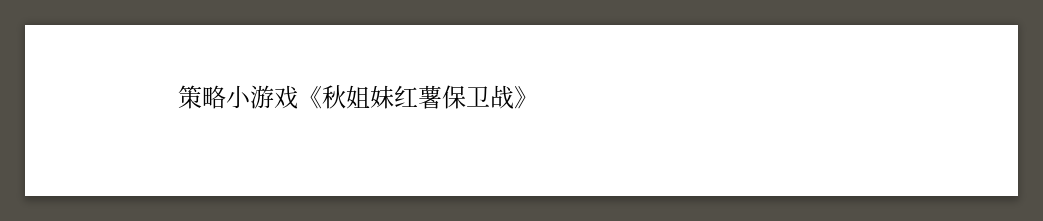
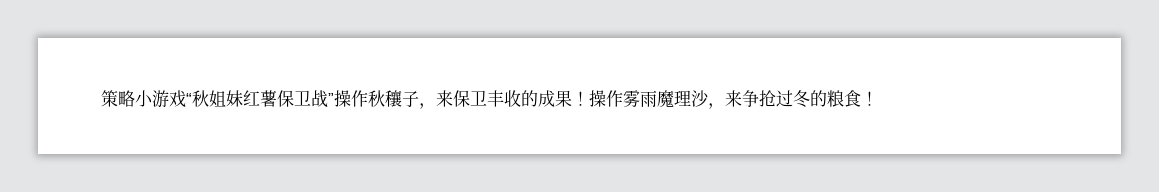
[297,86,322,109] 《 -> [186,93,193,105] “
[513,86,538,109] 》 -> [328,90,879,109] ”操作秋穰子，来保卫丰收的成果！操作雾雨魔理沙，来争抢过冬的粮食！

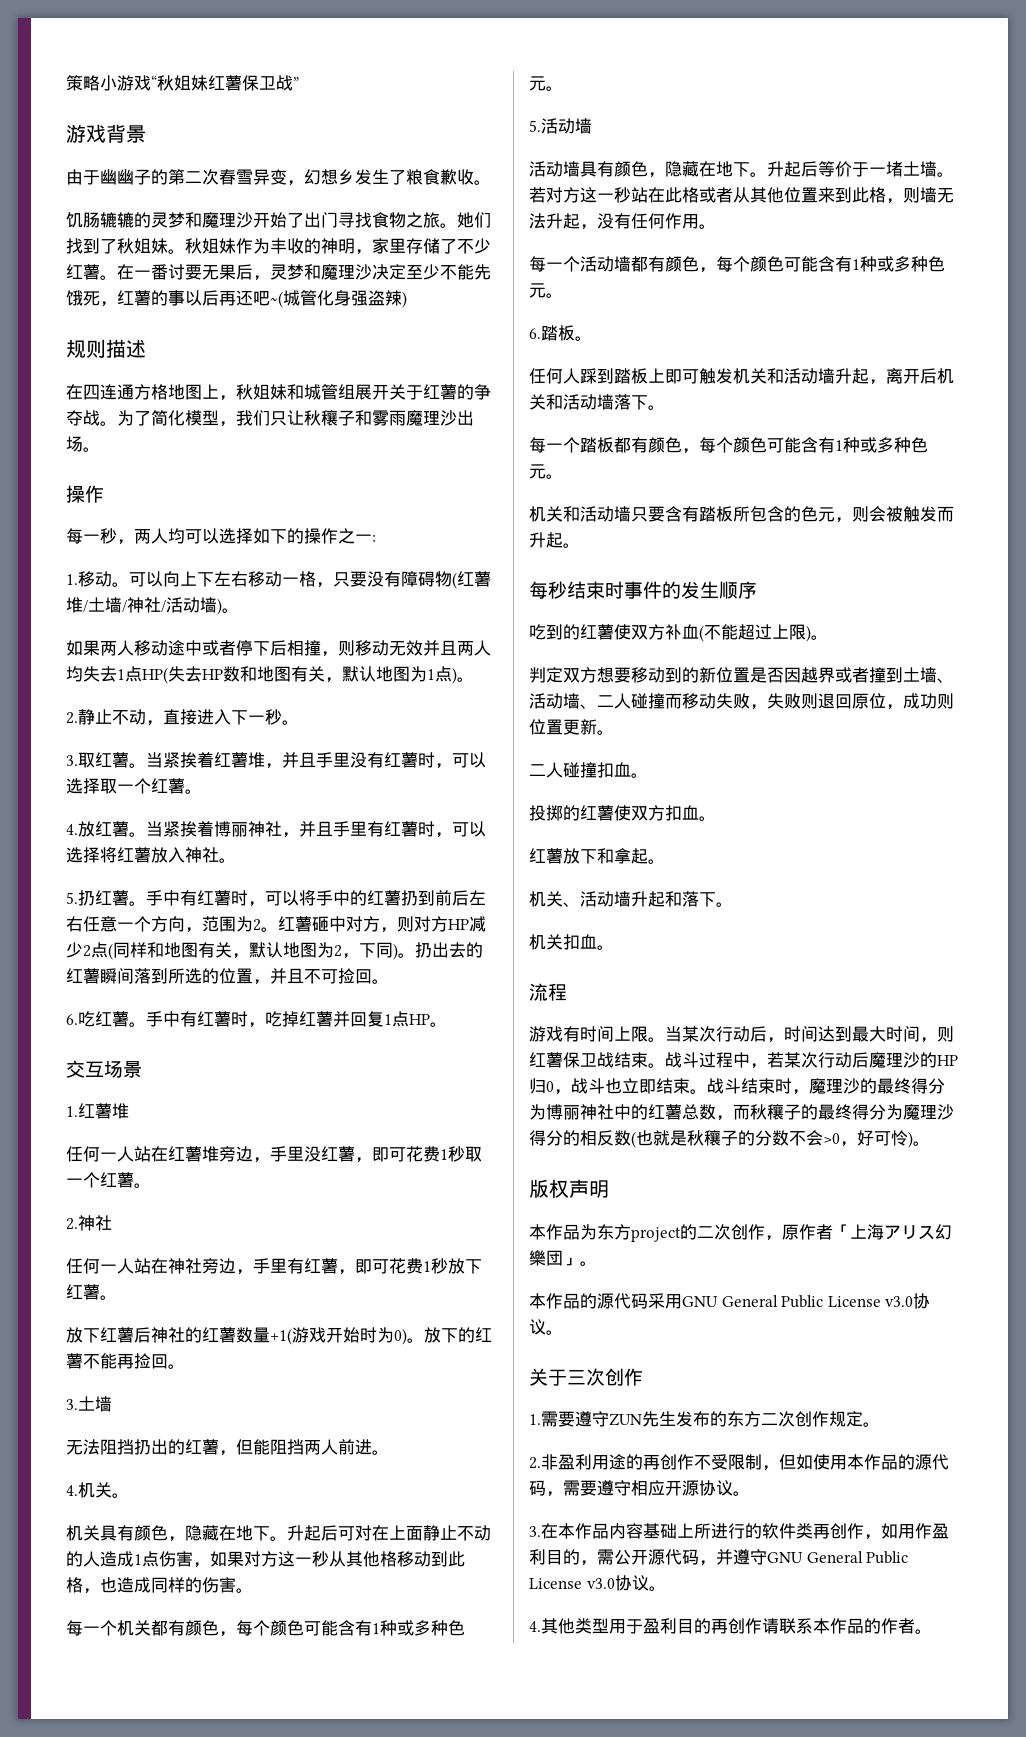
[334,90,879,109] 操作秋穰子，来保卫丰收的成果！操作雾雨魔理沙，来争抢过冬的粮食！ -> [66,124,146,143] [66,169,491,186] [66,212,491,228] [66,238,491,255] [66,264,491,281] [66,290,407,308] [66,339,146,358] [66,384,491,401] [66,410,474,427] [66,436,100,452] [66,485,104,503] [66,528,376,545] [66,571,491,589] [66,597,239,615] [66,640,491,657] [66,666,474,684] [66,709,299,726] [66,752,486,769] [66,778,202,794] [66,821,486,838] [66,847,236,863] [66,890,486,907] [66,916,486,933] [66,942,483,960] [66,968,389,985] [66,1011,447,1028] [66,1060,142,1078] [66,1103,129,1119] [66,1146,482,1163] [66,1172,151,1188] [66,1215,112,1231] [66,1258,482,1275] [66,1284,117,1300] [66,1327,492,1345] [66,1353,185,1369] [66,1396,112,1412] [66,1439,389,1456] [66,1482,129,1498] [66,1525,491,1542] [66,1551,465,1568] [66,1577,253,1594] [66,1620,465,1637] [529,76,563,91] [529,118,592,134] [529,161,954,178] [529,187,954,204] [529,213,716,230] [529,256,945,273] [529,283,563,298] [529,325,592,341] [529,368,954,385] [529,394,665,410] [529,437,928,454] [529,464,563,479] [529,506,954,523] [529,532,580,548] [529,581,757,599] [529,624,828,642] [529,667,954,683] [529,693,954,710] [529,719,614,735] [529,762,648,778] [529,805,716,821] [529,848,665,864] [529,891,733,907] [529,934,614,950] [529,983,567,1001] [529,1026,954,1043] [529,1052,958,1069] [529,1078,945,1095] [529,1104,954,1121] [529,1130,930,1148] [529,1179,609,1198] [529,1224,952,1242] [529,1250,597,1266] [529,1293,931,1309] [529,1319,563,1335] [529,1368,643,1386] [529,1411,880,1427] [529,1454,949,1471] [529,1480,750,1497] [529,1523,949,1540] [529,1549,909,1566] [529,1575,666,1591] [529,1618,932,1634] // 游戏背景 // 由于幽幽子的第二次春雪异变，幻想乡发生了粮食歉收。 // 饥肠辘辘的灵梦和魔理沙开始了出门寻找食物之旅。她们找到了秋姐妹。秋姐妹作为丰收的神明，家里存储了不少红薯。在一番讨要无果后，灵梦和魔理沙决定至少不能先饿死，红薯的事以后再还吧~(城管化身强盗辣) // 规则描述 // 在四连通方格地图上，秋姐妹和城管组展开关于红薯的争夺战。为了简化模型，我们只让秋穰子和雾雨魔理沙出场。 // 操作 // 每一秒，两人均可以选择如下的操作之一: // 1.移动。可以向上下左右移动一格，只要没有障碍物(红薯堆/土墙/神社/活动墙)。 // 如果两人移动途中或者停下后相撞，则移动无效并且两人均失去1点HP(失去HP数和地图有关，默认地图为1点)。 // 2.静止不动，直接进入下一秒。 // 3.取红薯。当紧挨着红薯堆，并且手里没有红薯时，可以选择取一个红薯。 // 4.放红薯。当紧挨着博丽神社，并且手里有红薯时，可以选择将红薯放入神社。 // 5.扔红薯。手中有红薯时，可以将手中的红薯扔到前后左右任意一个方向，范围为2。红薯砸中对方，则对方HP减少2点(同样和地图有关，默认地图为2，下同)。扔出去的红薯瞬间落到所选的位置，并且不可捡回。 // 6.吃红薯。手中有红薯时，吃掉红薯并回复1点HP。 // 交互场景 // 1.红薯堆 // 任何一人站在红薯堆旁边，手里没红薯，即可花费1秒取一个红薯。 // 2.神社 // 任何一人站在神社旁边，手里有红薯，即可花费1秒放下红薯。 // 放下红薯后神社的红薯数量+1(游戏开始时为0)。放下的红薯不能再捡回。 // 3.土墙 // 无法阻挡扔出的红薯，但能阻挡两人前进。 // 4.机关。 // 机关具有颜色，隐藏在地下。升起后可对在上面静止不动的人造成1点伤害，如果对方这一秒从其他格移动到此格，也造成同样的伤害。 // 每一个机关都有颜色，每个颜色可能含有1种或多种色元。 // 5.活动墙 // 活动墙具有颜色，隐藏在地下。升起后等价于一堵土墙。若对方这一秒站在此格或者从其他位置来到此格，则墙无法升起，没有任何作用。 // 每一个活动墙都有颜色，每个颜色可能含有1种或多种色元。 // 6.踏板。 // 任何人踩到踏板上即可触发机关和活动墙升起，离开后机关和活动墙落下。 // 每一个踏板都有颜色，每个颜色可能含有1种或多种色元。 // 机关和活动墙只要含有踏板所包含的色元，则会被触发而升起。 // 每秒结束时事件的发生顺序 // 吃到的红薯使双方补血(不能超过上限)。 // 判定双方想要移动到的新位置是否因越界或者撞到土墙、活动墙、二人碰撞而移动失败，失败则退回原位，成功则位置更新。 // 二人碰撞扣血。 // 投掷的红薯使双方扣血。 // 红薯放下和拿起。 // 机关、活动墙升起和落下。 // 机关扣血。 // 流程 // 游戏有时间上限。当某次行动后，时间达到最大时间，则红薯保卫战结束。战斗过程中，若某次行动后魔理沙的HP归0，战斗也立即结束。战斗结束时，魔理沙的最终得分为博丽神社中的红薯总数，而秋穰子的最终得分为魔理沙得分的相反数(也就是秋穰子的分数不会>0，好可怜)。 // 版权声明 // 本作品为东方project的二次创作，原作者「上海アリス幻樂団」。 // 本作品的源代码采用GNU General Public License v3.0协议。 // 关于三次创作 // 1.需要遵守ZUN先生发布的东方二次创作规定。 // 2.非盈利用途的再创作不受限制，但如使用本作品的源代码，需要遵守相应开源协议。 // 3.在本作品内容基础上所进行的软件类再创作，如用作盈利目的，需公开源代码，并遵守GNU General Public License v3.0协议。 // 4.其他类型用于盈利目的再创作请联系本作品的作者。

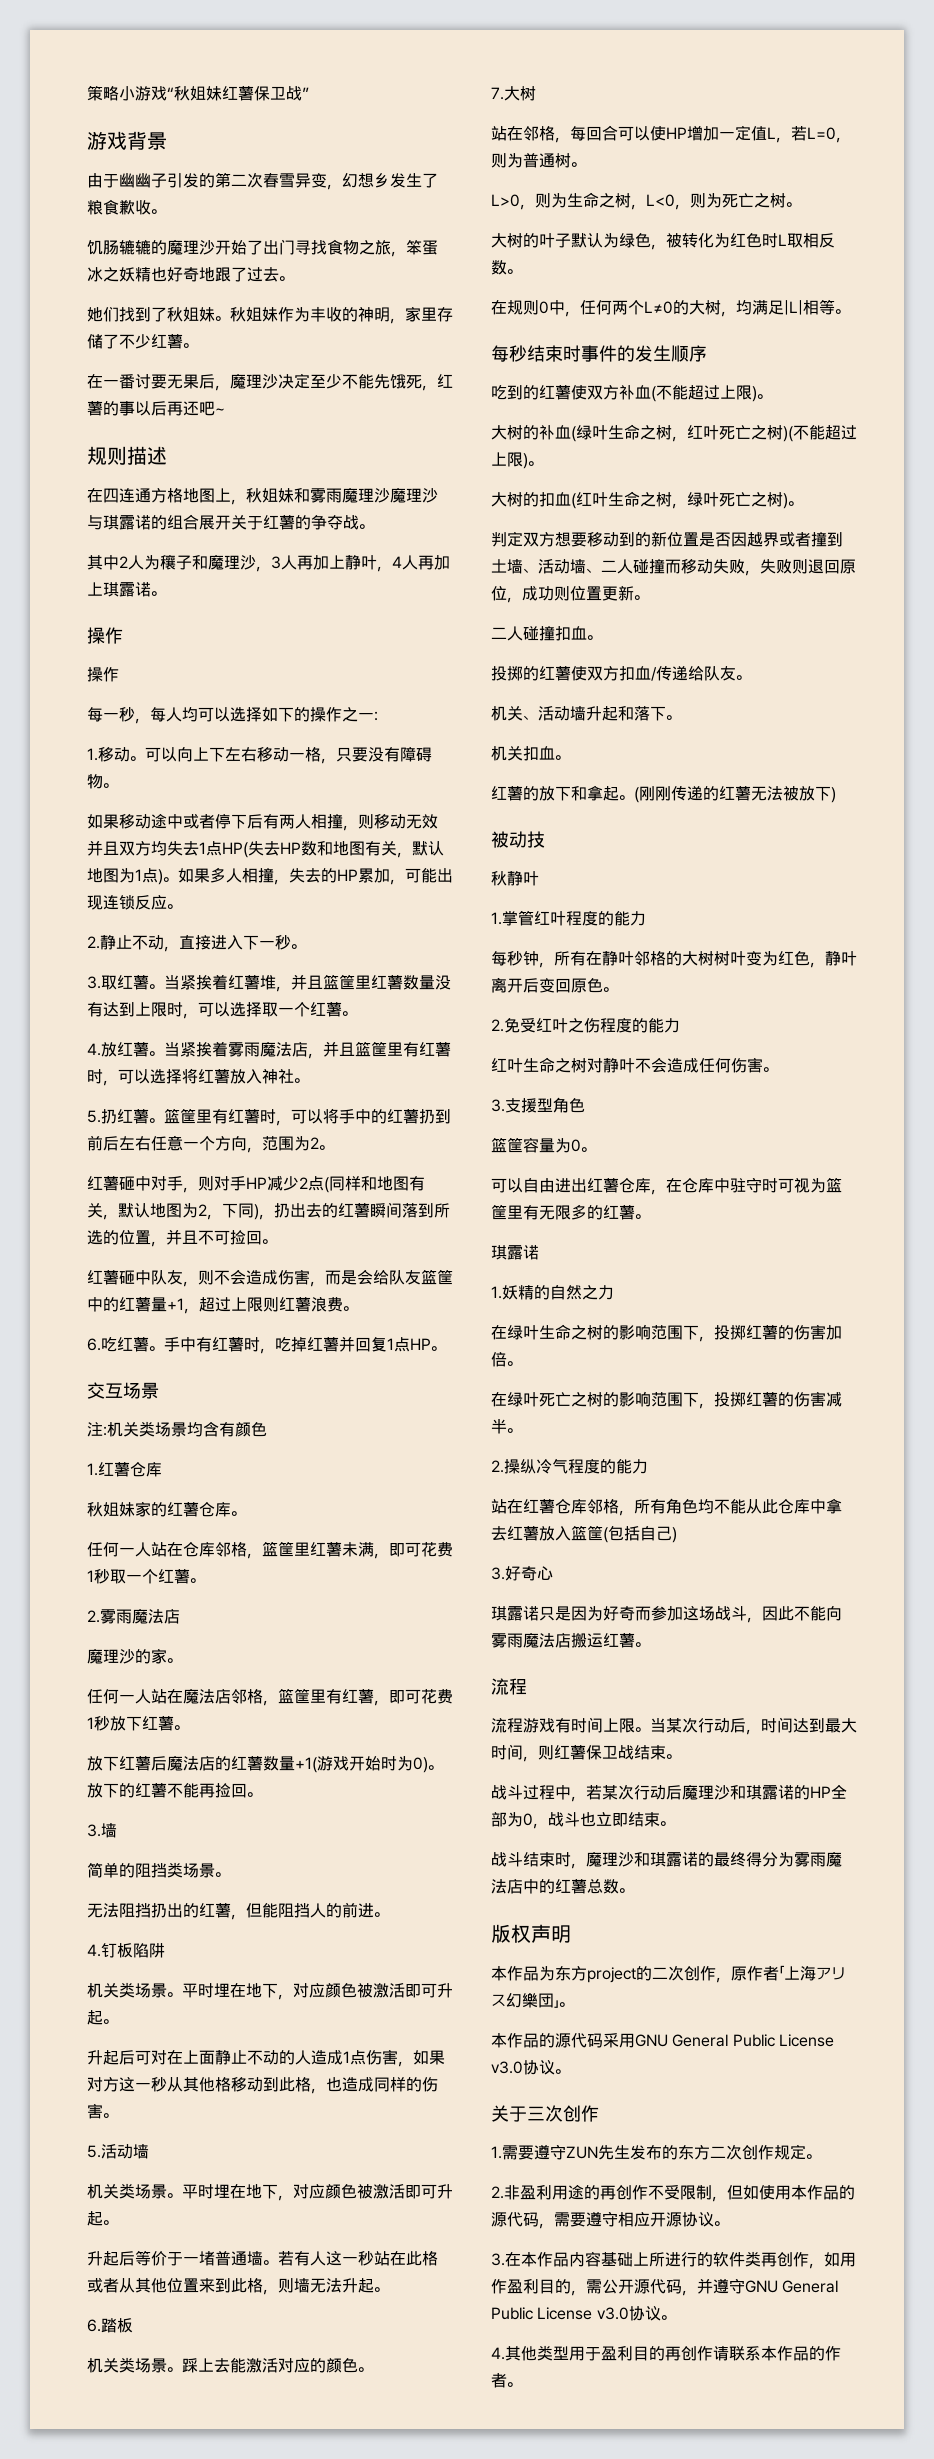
(151, 177) none -> [167,173,199,188] 引发
[151,212,202,228] 灵梦和 -> (167, 247) none
[440,223,457,228] 。 -> [391,239,438,257] [87,267,294,282] ，笨蛋冰之妖精也好奇地跟了过去。 //
(117, 277) none -> (198, 345) //
[270,264,321,280] 灵梦和 -> (230, 388) none
[270,290,407,308] ~(城管化身强盗辣) -> [215,408,225,414] ~
[304,384,355,400] 城管组 -> [310,487,438,503] [87,514,199,530] 雾雨魔理沙魔理沙与琪露诺的组合
[117,410,474,427] [66,436,83,452] 为了简化模型，我们只让秋穰子和雾雨魔理沙出场 -> [87,554,450,572] [87,582,151,597] // 其中2人为穰子和魔理沙，3人再加上静叶，4人再加上琪露诺
(104, 494) none -> [87,667,119,682] // 操作
[134,529,151,544] 两 -> [150,707,166,722] 每
[452,571,491,589] [66,597,222,615] (红薯堆/土墙/神社/活动墙) -> (103, 781) none
[100,640,134,656] 两人 -> (119, 821) none
(287, 648) none -> [263,814,311,829] 有两人
[457,640,491,656] 两人 -> [119,841,151,856] 双方
(474, 679) none -> [178,867,453,885] [87,895,182,910] 如果多人相撞，失去的HP累加，可能出现连锁反应。
[316,752,418,768] 手里没有红薯 -> [323,974,451,990] [87,1002,167,1017] 篮筐里红薯数量没有达到上限
[214,821,350,838] 博丽神社，并且手 -> [228,1041,387,1059] 雾雨魔法店，并且篮筐
[146,890,180,906] 手中 -> [164,1108,212,1124] 篮筐里
(278, 929) none -> (334, 1147) //
[363,916,448,933] 方，则对方 -> [167,1176,246,1193] 手，则对手
[398,953,415,958] 。 -> [259,1214,274,1220] ，
(389, 981) none -> [87,1269,453,1287] [87,1296,358,1314] // 红薯砸中队友，则不会造成伤害，而是会给队友篮筐中的红薯量+1，超过上限则红薯浪费。
[66,1103,129,1119] [66,1146,355,1163] 1.红薯堆 // 任何一人站在红薯堆旁边，手里没红薯 -> [87,1421,267,1437] [87,1462,162,1477] [87,1501,246,1517] [87,1541,374,1559] 注:机关类场景均含有颜色 // 1.红薯仓库 // 秋姐妹家的红薯仓库。 // 任何一人站在仓库邻格，篮筐里红薯未满
[78,1215,112,1231] [66,1258,270,1275] 神社 // 任何一人站在神社旁边，手 -> [100,1608,180,1624] [87,1648,182,1664] [87,1688,310,1706] 雾雨魔法店 // 魔理沙的家。 // 任何一人站在魔法店邻格，篮筐
[151,1327,185,1343] 神社 -> [167,1755,215,1771] 魔法店
[78,1396,112,1412] 土墙 -> [101,1823,117,1838] [87,1862,230,1878] 墙 // 简单的阻挡类场景。
[304,1439,338,1455] 两人 -> [310,1903,342,1918] 人的
[78,1482,129,1498] [66,1525,287,1542] 机关。 // 机关具有颜色，隐藏在地下。 -> [101,1943,165,1958] [87,1982,453,2000] [87,2010,118,2025] 钉板陷阱 // 机关类场景。平时埋在地下，对应颜色被激活即可升起。 //
[66,1620,465,1637] [529,76,563,91] [529,118,592,134] [529,161,767,178] 每一个机关都有颜色，每个颜色可能含有1种或多种色元。 // 5.活动墙 // 活动墙具有颜色，隐藏在地下。 -> [87,2144,149,2159] [87,2183,453,2201] [87,2211,118,2226] 5.活动墙 // 机关类场景。平时埋在地下，对应颜色被激活即可升起。 //
[903,161,954,177] [529,187,580,203] 土墙。若对方 -> [215,2251,326,2266] 普通墙。若有人
[580,213,716,230] [529,256,945,273] [529,283,563,298] [529,325,592,341] [529,368,954,385] [529,394,665,410] [529,437,928,454] [529,464,563,479] [529,506,954,523] [529,532,563,548] ，没有任何作用。 // 每一个活动墙都有颜色，每个颜色可能含有1种或多种色元。 // 6.踏板。 // 任何人踩到踏板上即可触发机关和活动墙升起，离开后机关和活动墙落下。 // 每一个踏板都有颜色，每个颜色可能含有1种或多种色元。 // 机关和活动墙只要含有踏板所包含的色元，则会被触发而升起 -> [374,2287,389,2292] [87,2318,133,2333] [87,2357,373,2373] [491,86,536,101] [491,125,851,143] [491,153,586,168] [491,192,801,210] [491,233,835,250] [491,260,522,275] [491,299,835,317] 。 // 6.踏板 // 机关类场景。踩上去能激活对应的颜色。 // 7.大树 // 站在邻格，每回合可以使HP增加一定值L，若L=0，则为普通树。 // L>0，则为生命之树，L<0，则为死亡之树。 // 大树的叶子默认为绿色，被转化为红色时L取相反数。 // 在规则0中，任何两个L≠0的大树，均满足|L|相等
(828, 637) none -> [491,424,857,442] [491,452,543,469] [491,491,803,509] // 大树的补血(绿叶生命之树，红叶死亡之树)(不能超过上限)。 // 大树的扣血(红叶生命之树，绿叶死亡之树)。
[699,816,716,821] [529,848,648,864] 。 // 红薯放下和拿起 -> [651,665,736,681] /传递给队友
(614, 947) none -> [491,785,836,803] [491,831,545,848] [491,870,539,886] [491,910,646,926] [491,950,857,968] [491,977,618,993] [491,1018,680,1033] [491,1057,778,1073] [491,1097,585,1113] [491,1137,596,1153] [491,1177,842,1195] [491,1204,650,1220] [491,1245,539,1260] [491,1285,614,1300] [491,1324,842,1342] [491,1352,522,1367] [491,1391,842,1409] [491,1419,522,1434] [491,1458,648,1474] [491,1498,842,1516] [491,1525,677,1543] [491,1566,553,1581] [491,1606,842,1623] [491,1632,650,1648] // 红薯的放下和拿起。(刚刚传递的红薯无法被放下) // 被动技 // 秋静叶 // 1.掌管红叶程度的能力 // 每秒钟，所有在静叶邻格的大树树叶变为红色，静叶离开后变回原色。 // 2.免受红叶之伤程度的能力 // 红叶生命之树对静叶不会造成任何伤害。 // 3.支援型角色 // 篮筐容量为0。 // 可以自由进出红薯仓库，在仓库中驻守时可视为篮筐里有无限多的红薯。 // 琪露诺 // 1.妖精的自然之力 // 在绿叶生命之树的影响范围下，投掷红薯的伤害加倍。 // 在绿叶死亡之树的影响范围下，投掷红薯的伤害减半。 // 2.操纵冷气程度的能力 // 站在红薯仓库邻格，所有角色均不能从此仓库中拿去红薯放入篮筐(包括自己) // 3.好奇心 // 琪露诺只是因为好奇而参加这场战斗，因此不能向雾雨魔法店搬运红薯。
(567, 992) none -> [491,1718,523,1733] 流程
(665, 1065) none -> (681, 1756) //
[920,1052,958,1068] [529,1078,546,1094] 的HP归 -> [730,1784,847,1800] [491,1812,523,1827] 和琪露诺的HP全部为
(707, 1091) none -> (675, 1823) //
[860,1078,945,1094] [529,1104,614,1120] 的最终得分为博丽神社 -> [634,1851,842,1867] [491,1879,523,1894] 和琪露诺的最终得分为雾雨魔法店
[716,1104,954,1121] [529,1130,913,1148] ，而秋穰子的最终得分为魔理沙得分的相反数(也就是秋穰子的分数不会>0，好可怜) -> (619, 1886) none

